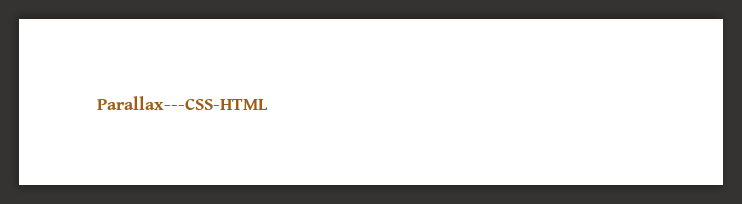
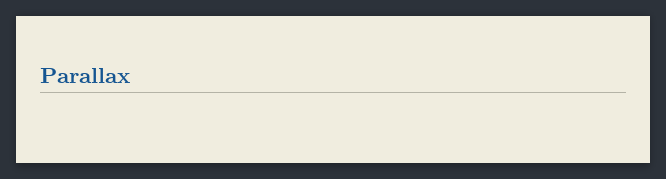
[97,96,268,110] Parallax---CSS-HTML -> [40,68,130,83] Parallax

